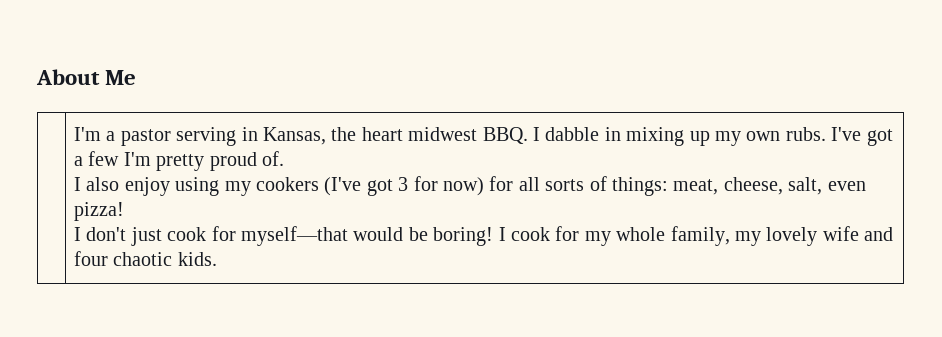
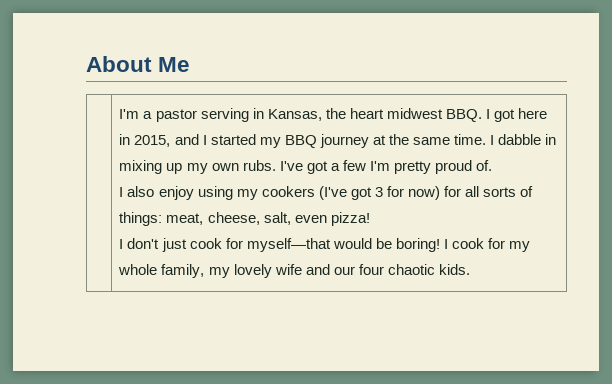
(541, 134) none -> [493,108,548,122] [119,134,495,148] got here in 2015, and I started my BBQ journey at the same time. I
(894, 234) none -> [333,266,355,275] our

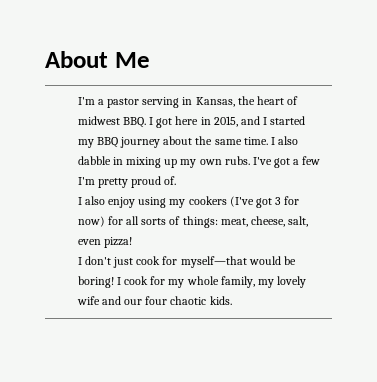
(384, 113) none -> [286,96,298,105] of
[372,135,386,145] at -> [163,136,193,145] about
(495, 140) none -> [277,136,298,145] also

